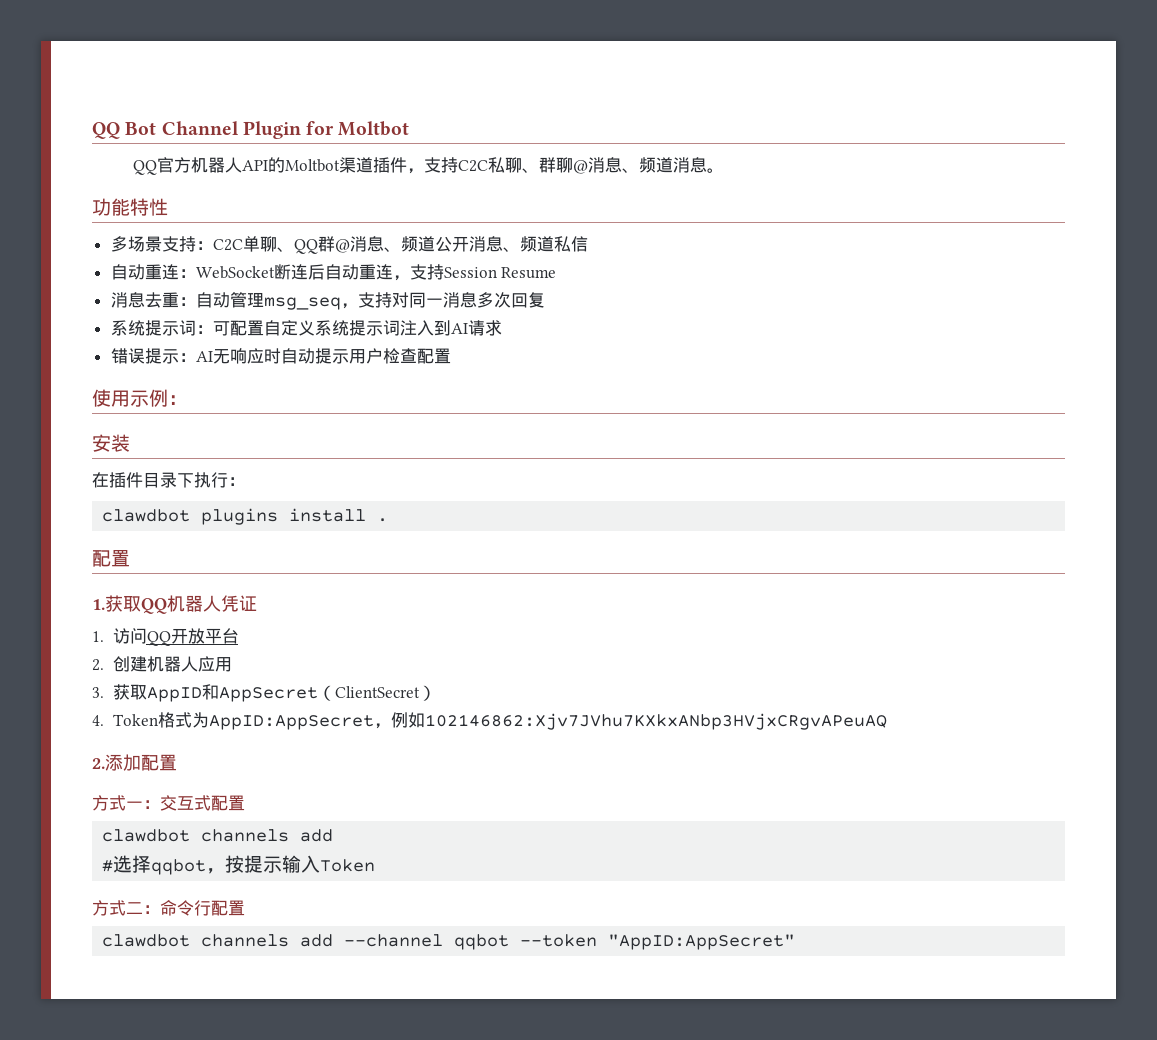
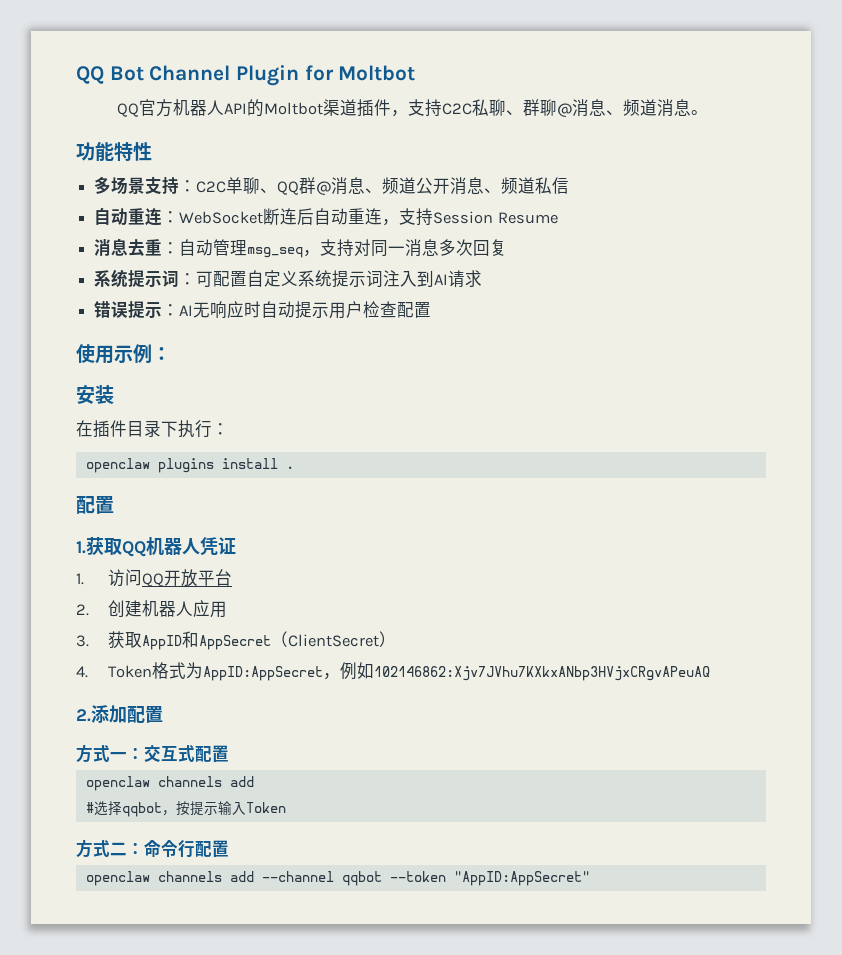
[102,509,191,522] clawdbot -> [85,458,150,473] openclaw
[102,829,191,842] clawdbot -> [85,776,150,791] openclaw
[102,934,191,947] clawdbot -> [85,871,150,886] openclaw

